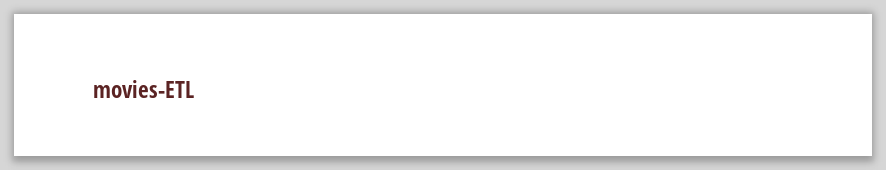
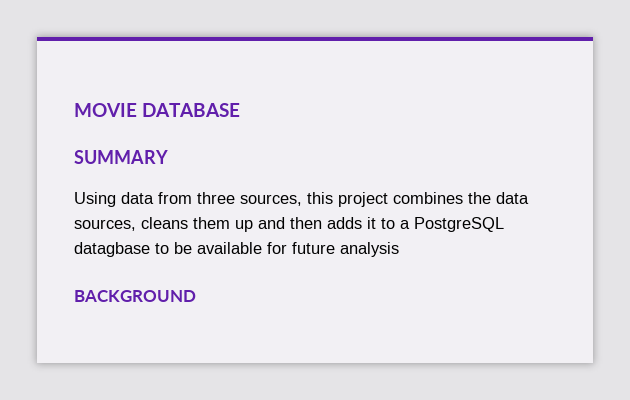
[93,80,194,98] movies-ETL -> [74,103,240,117] [74,150,168,164] [74,192,529,207] [74,217,504,232] [74,242,399,257] [74,290,196,302] MOVIE DATABASE // SUMMARY // Using data from three sources, this project combines the data sources, cleans them up and then adds it to a PostgreSQL datagbase to be available for future analysis // BACKGROUND

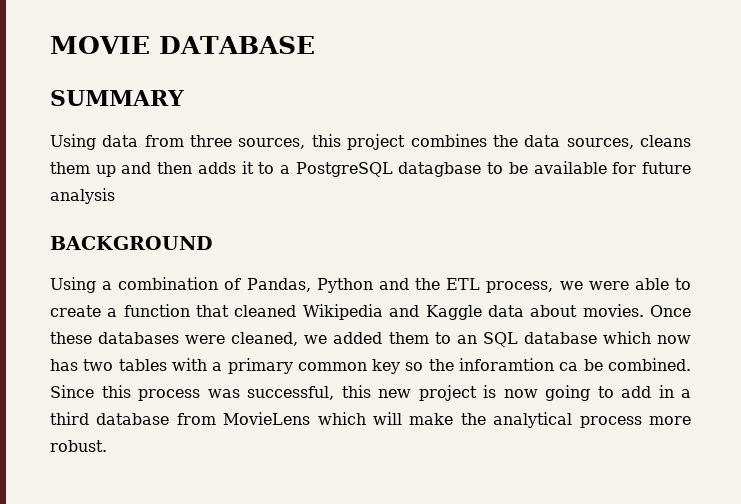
(196, 296) none -> [50,277,691,293] [50,304,692,320] [50,331,691,347] [50,358,691,374] [50,385,691,401] [50,412,691,428] [50,440,107,452] // Using a combination of Pandas, Python and the ETL process, we were able to create a function that cleaned Wikipedia and Kaggle data about movies. Once these databases were cleaned, we added them to an SQL database which now has two tables with a primary common key so the inforamtion ca be combined. Since this process was successful, this new project is now going to add in a third database from MovieLens which will make the analytical process more robust.

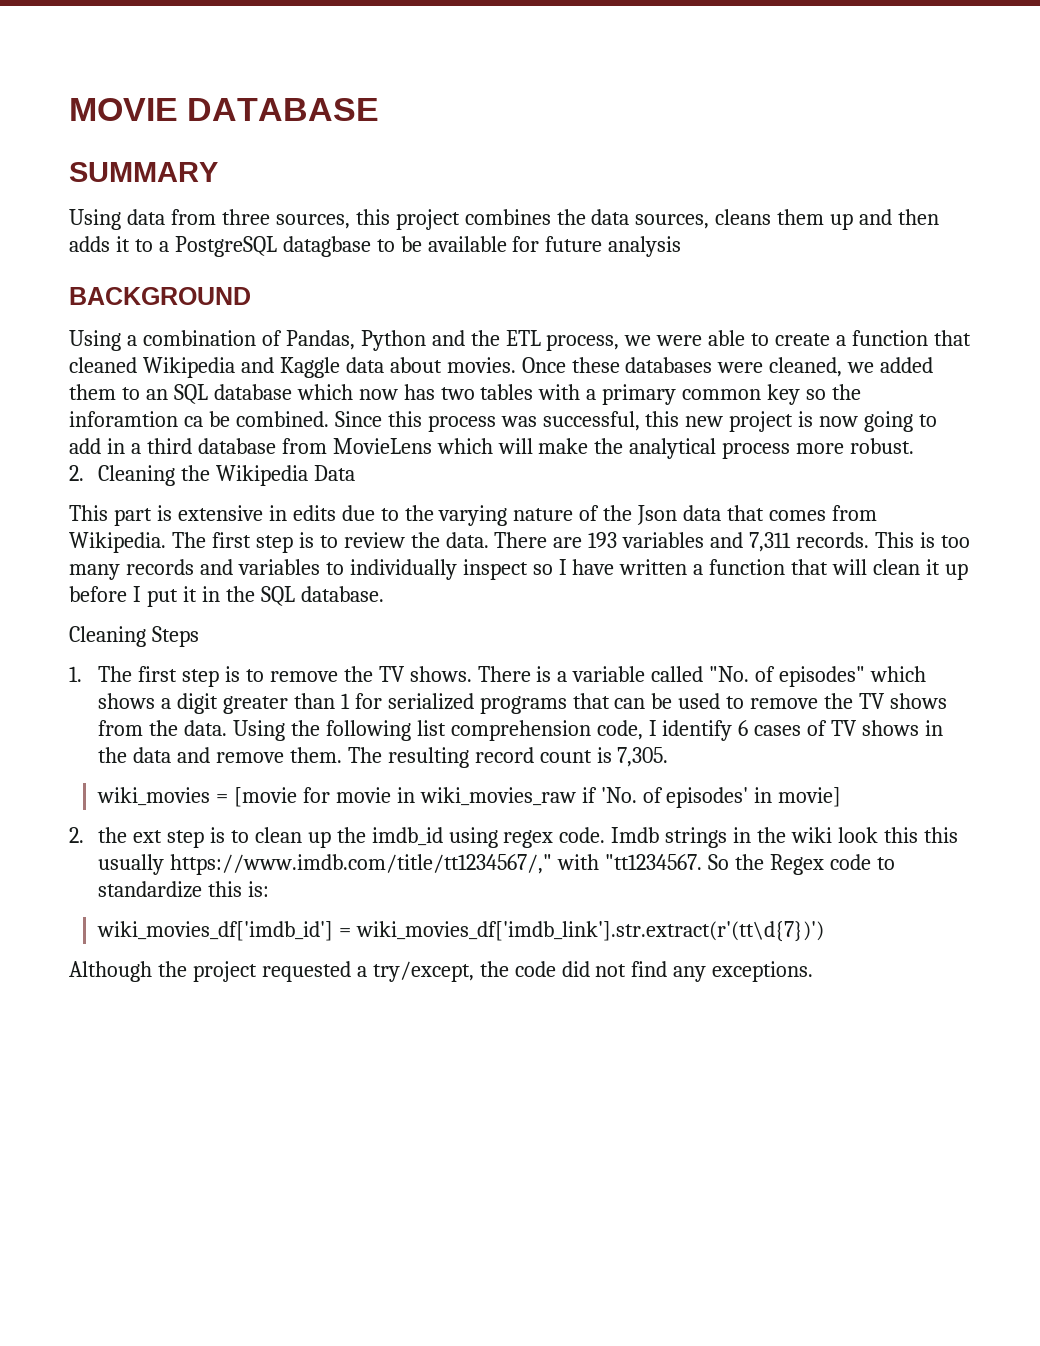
(107, 446) none -> [69,465,355,486] [69,505,877,526] [69,532,970,553] [69,559,968,580] [69,586,384,607] [69,626,199,647] [69,666,927,687] [98,693,948,714] [98,720,944,741] [98,747,669,768] [97,787,842,808] [69,827,958,848] [98,854,895,875] [98,881,269,898] [97,921,824,942] [69,961,814,982] // 2. Cleaning the Wikipedia Data // This part is extensive in edits due to the varying nature of the Json data that comes from Wikipedia. The first step is to review the data. There are 193 variables and 7,311 records. This is too many records and variables to individually inspect so I have written a function that will clean it up before I put it in the SQL database. // Cleaning Steps // 1. The first step is to remove the TV shows. There is a variable called "No. of episodes" which shows a digit greater than 1 for serialized programs that can be used to remove the TV shows from the data. Using the following list comprehension code, I identify 6 cases of TV shows in the data and remove them. The resulting record count is 7,305. // wiki_movies = [movie for movie in wiki_movies_raw if 'No. of episodes' in movie] // 2. the ext step is to clean up the imdb_id using regex code. Imdb strings in the wiki look this this usually https://www.imdb.com/title/tt1234567/," with "tt1234567. So the Regex code to standardize this is: // wiki_movies_df['imdb_id'] = wiki_movies_df['imdb_link'].str.extract(r'(tt\d{7})') // Although the project requested a try/except, the code did not find any exceptions.

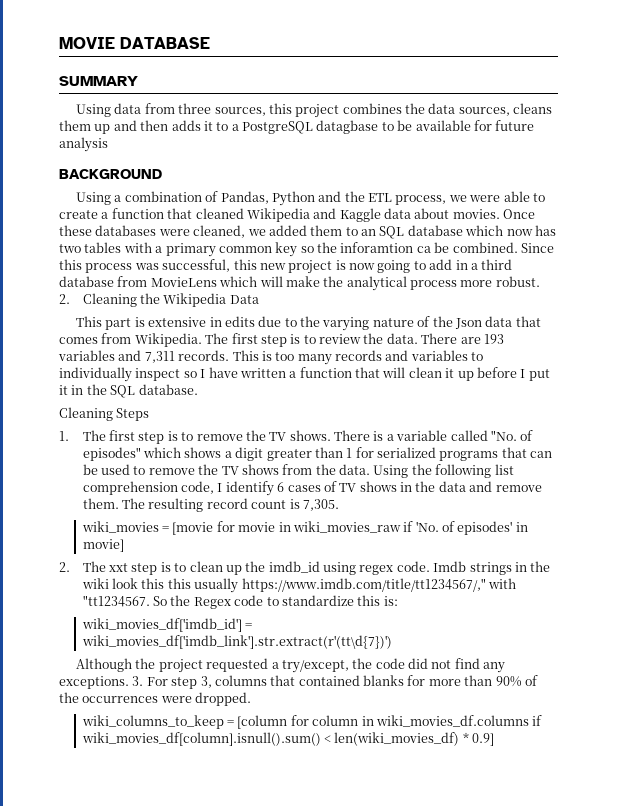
[98,827,163,843] the ext -> [82,561,129,572] The xxt
(814, 971) none -> [132,675,538,689] [59,692,252,706] [81,715,543,729] [81,732,495,746] 3. For step 3, columns that contained blanks for more than 90% of the occurrences were dropped. // wiki_columns_to_keep = [column for column in wiki_movies_df.columns if wiki_movies_df[column].isnull().sum() < len(wiki_movies_df) * 0.9]

